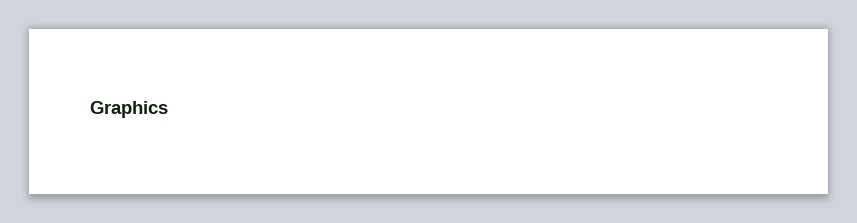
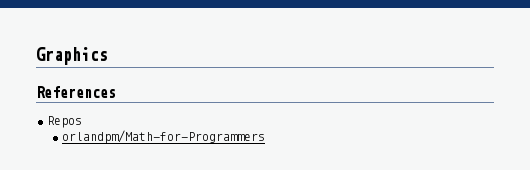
(168, 109) none -> [36,86,116,98] [47,116,82,128] [61,130,265,144] // References // Repos // orlandpm/Math-for-Programmers

